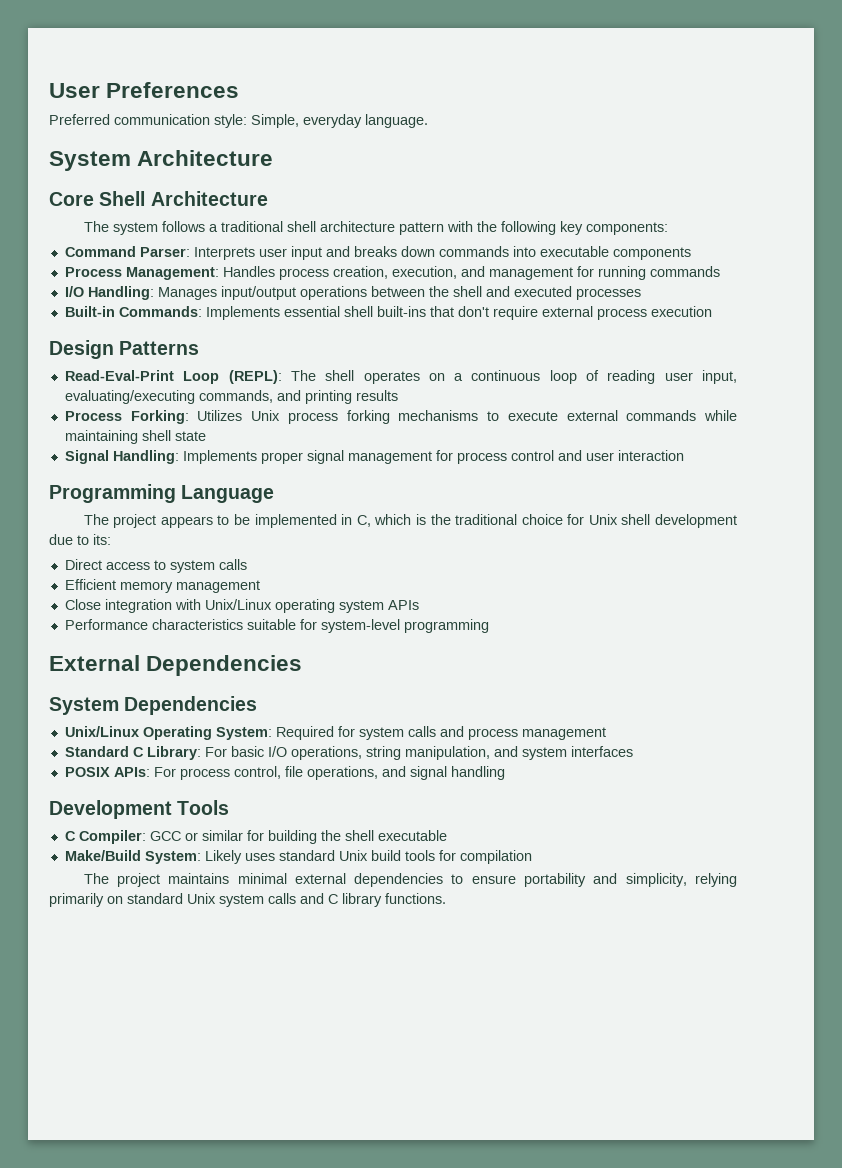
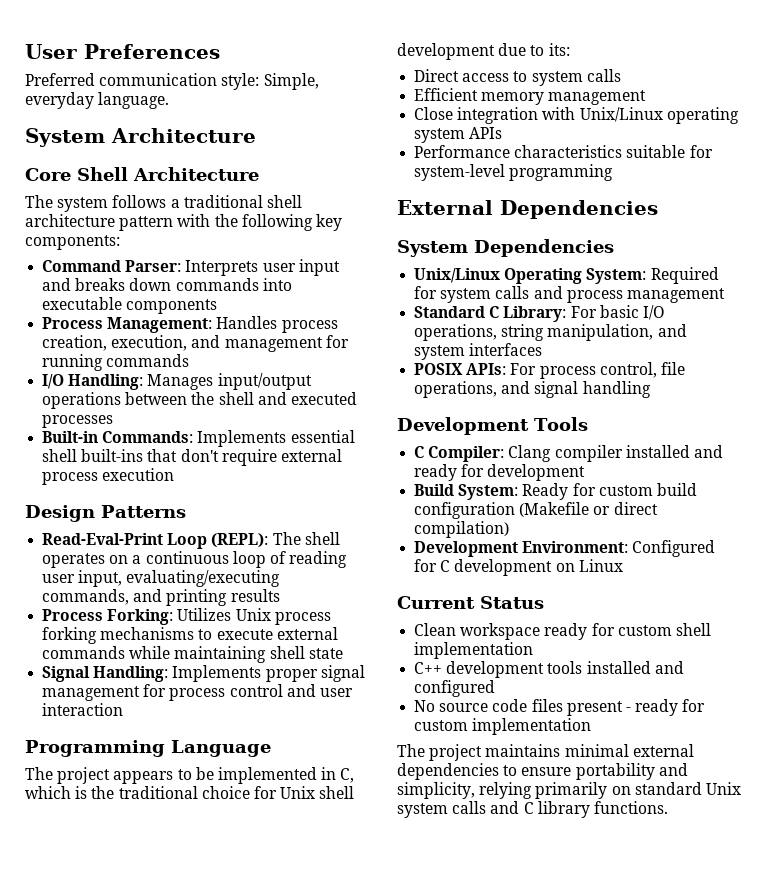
[149,830,447,844] [64,850,532,864] GCC or similar for building the shell executable // Make/Build System: Likely uses standard Unix build tools for compilation -> [508,445,723,462] [414,464,586,481] [414,483,697,500] [414,502,658,519] [414,521,510,538] [414,540,716,557] [414,559,623,576] [397,596,544,609] [414,623,711,640] [414,642,534,659] [414,661,684,678] [414,680,496,697] [414,699,706,716] [414,718,592,735] Clang compiler installed and ready for development // Build System: Ready for custom build configuration (Makefile or direct compilation) // Development Environment: Configured for C development on Linux // Current Status // Clean workspace ready for custom shell implementation // C++ development tools installed and configured // No source code files present - ready for custom implementation

